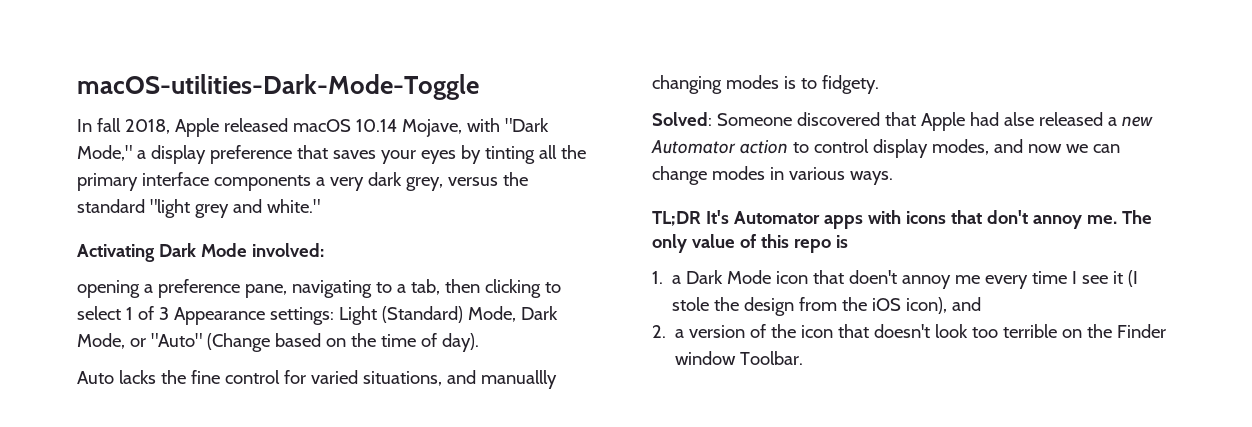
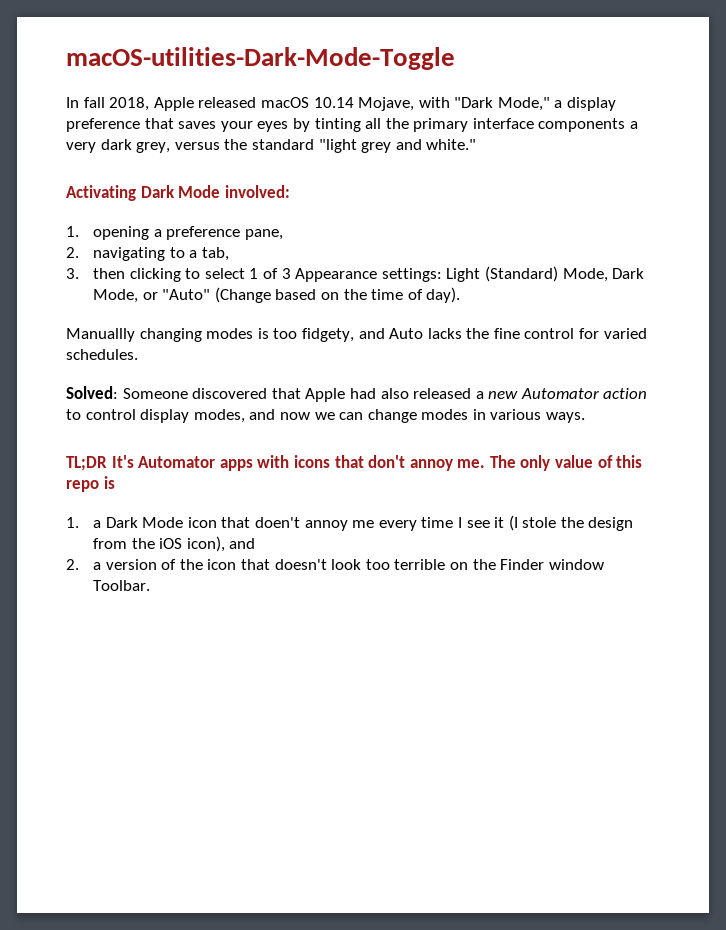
(324, 250) none -> [66,226,79,237] 1.
(287, 291) none -> [66,247,79,258] // 2.
(440, 287) none -> [66,268,79,279] // 3.
(479, 342) none -> [66,328,385,342] Manuallly changing modes is too fidgety, and
[362,370,557,389] [652,75,879,94] situations, and manuallly changing modes is to fidgety. -> [66,349,138,360] schedules.
[1003,112,1034,126] alse -> [380,388,409,399] also

